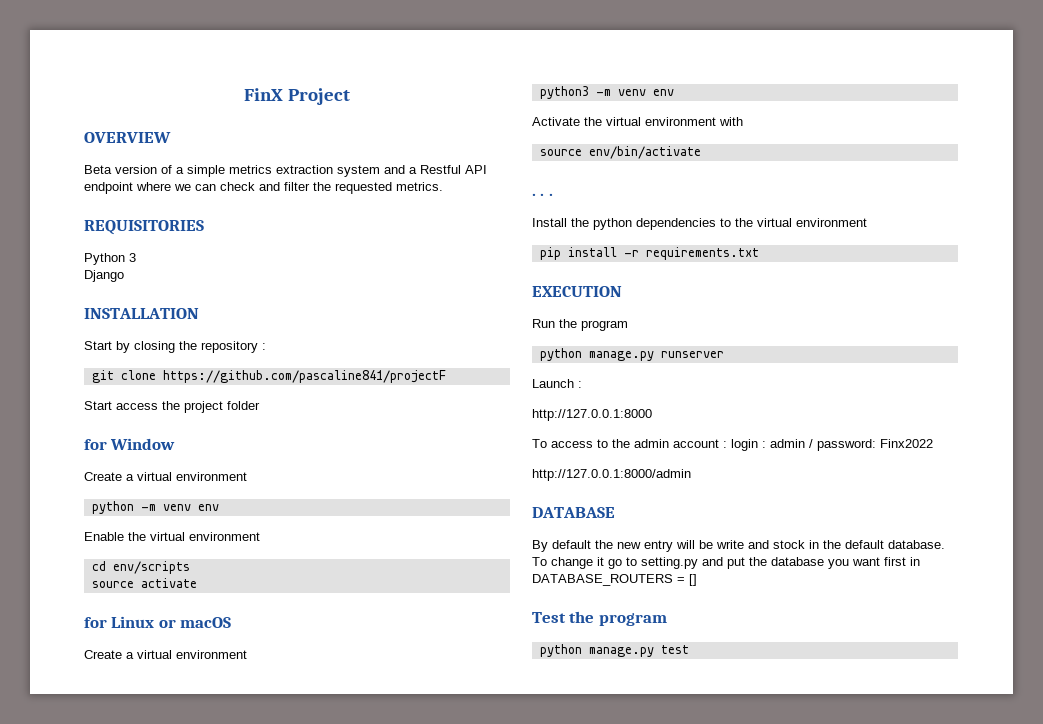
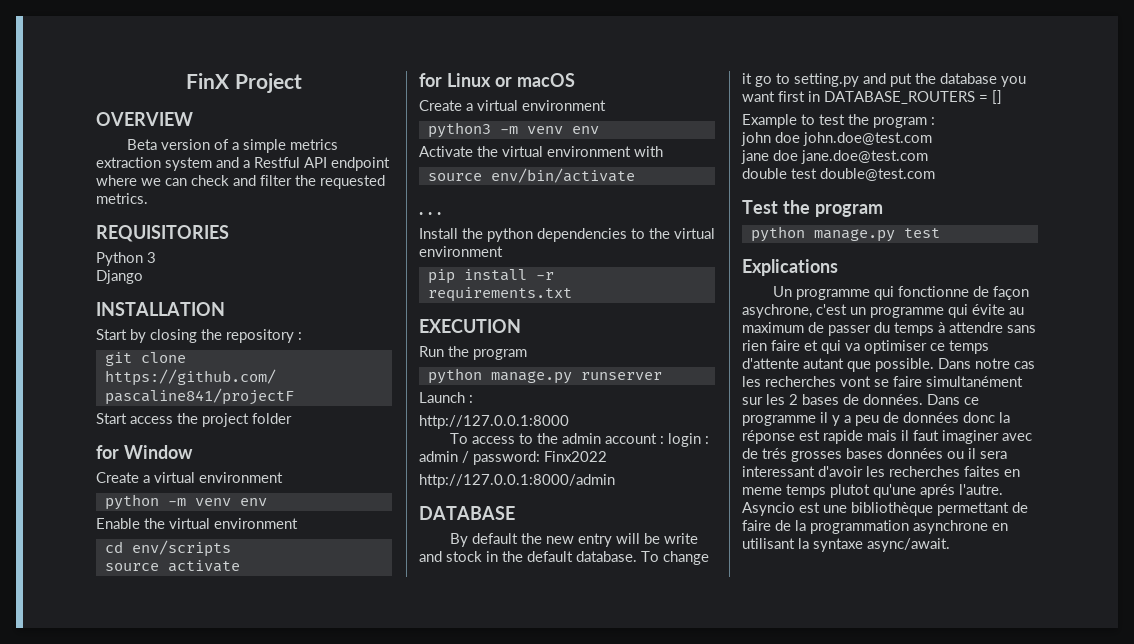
(697, 580) none -> [742,114,935,128] [741,132,932,146] [741,150,928,164] [742,168,935,181] // Example to test the program : // john doe john.doe@test.com // jane doe jane.doe@test.com // double test double@test.com
(689, 649) none -> [742,259,838,276] [772,286,1029,300] [742,304,1024,318] [742,322,1036,336] [742,340,989,354] [742,358,1035,372] [742,376,1023,387] [742,394,979,405] [742,412,1010,426] [742,430,1032,444] [742,448,1007,462] [742,466,1020,477] [742,484,1003,498] [742,502,1028,516] [742,520,1008,534] [742,538,950,552] // Explications // Un programme qui fonctionne de façon asychrone, c'est un programme qui évite au maximum de passer du temps à attendre sans rien faire et qui va optimiser ce temps d'attente autant que possible. Dans notre cas les recherches vont se faire simultanément sur les 2 bases de données. Dans ce programme il y a peu de données donc la réponse est rapide mais il faut imaginer avec de trés grosses bases données ou il sera interessant d'avoir les recherches faites en meme temps plutot qu'une aprés l'autre. Asyncio est une bibliothèque permettant de faire de la programmation asynchrone en utilisant la syntaxe async/await.

